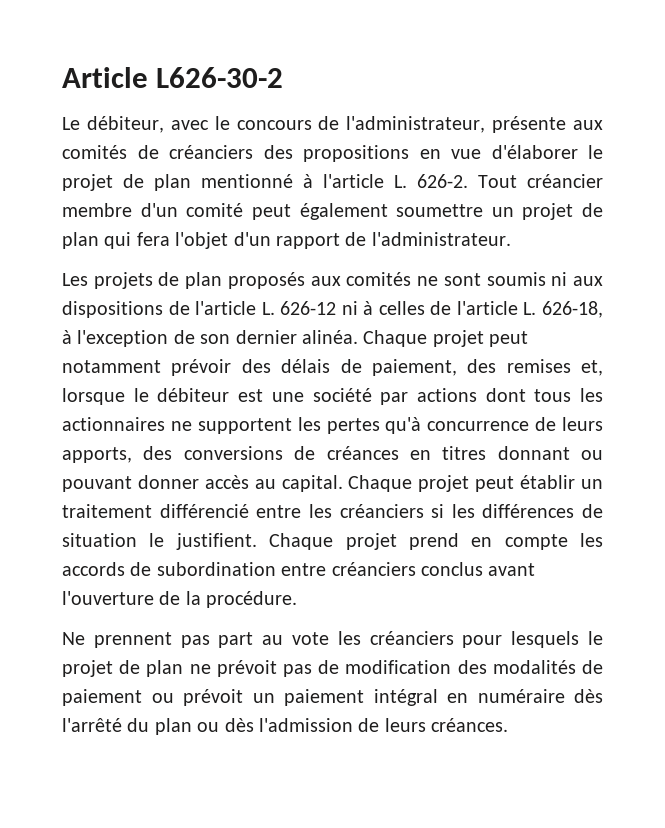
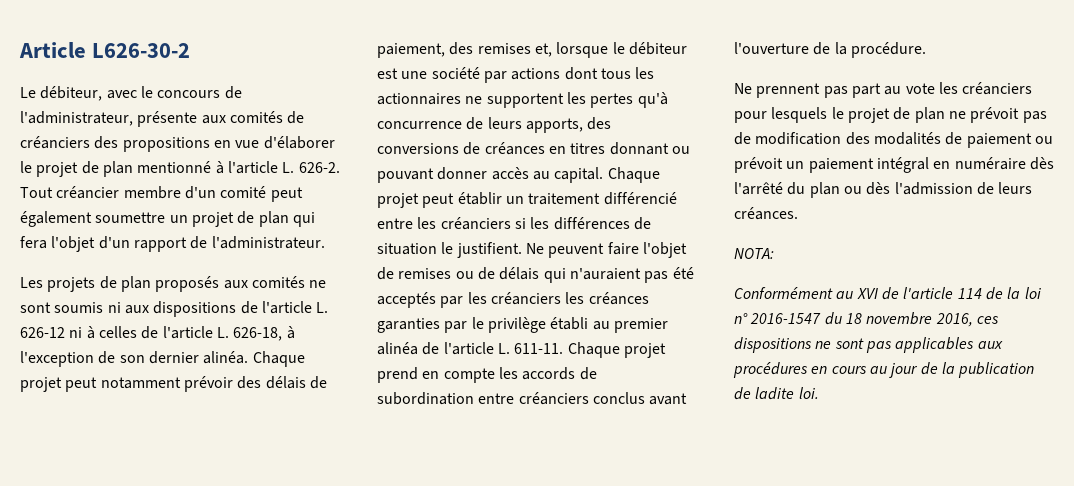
(257, 541) none -> [525,242,687,258] [377,267,694,283] [377,292,649,308] [377,317,668,333] [377,342,564,355] Ne peuvent faire l'objet de remises ou de délais qui n'auraient pas été acceptés par les créanciers les créances garanties par le privilège établi au premier alinéa de l'article L. 611-11.
(509, 725) none -> [734,248,774,259] [734,287,1041,300] [734,312,999,327] [734,337,1003,353] [733,362,1035,378] [734,387,819,400] // NOTA: // Conformément au XVI de l'article 114 de la loi n° 2016-1547 du 18 novembre 2016, ces dispositions ne sont pas applicables aux procédures en cours au jour de la publication de ladite loi.

